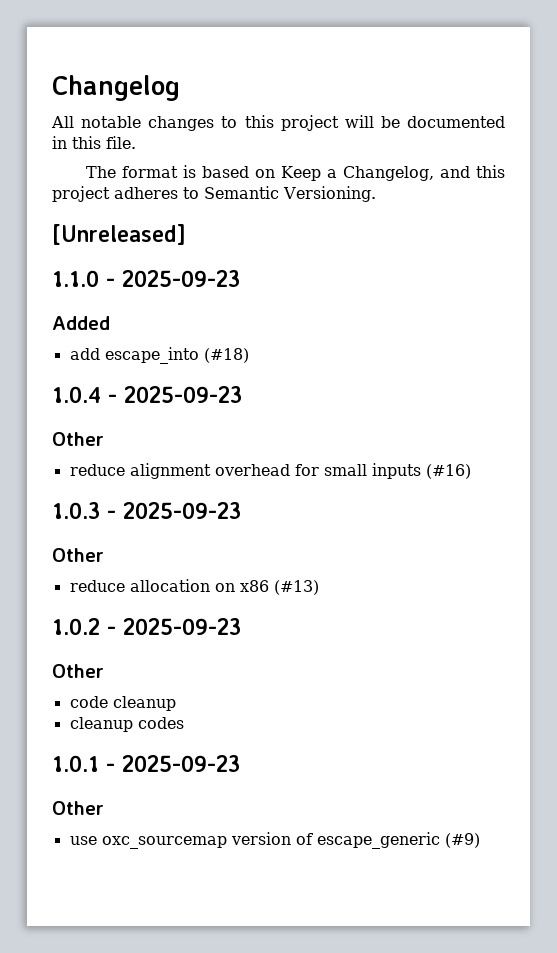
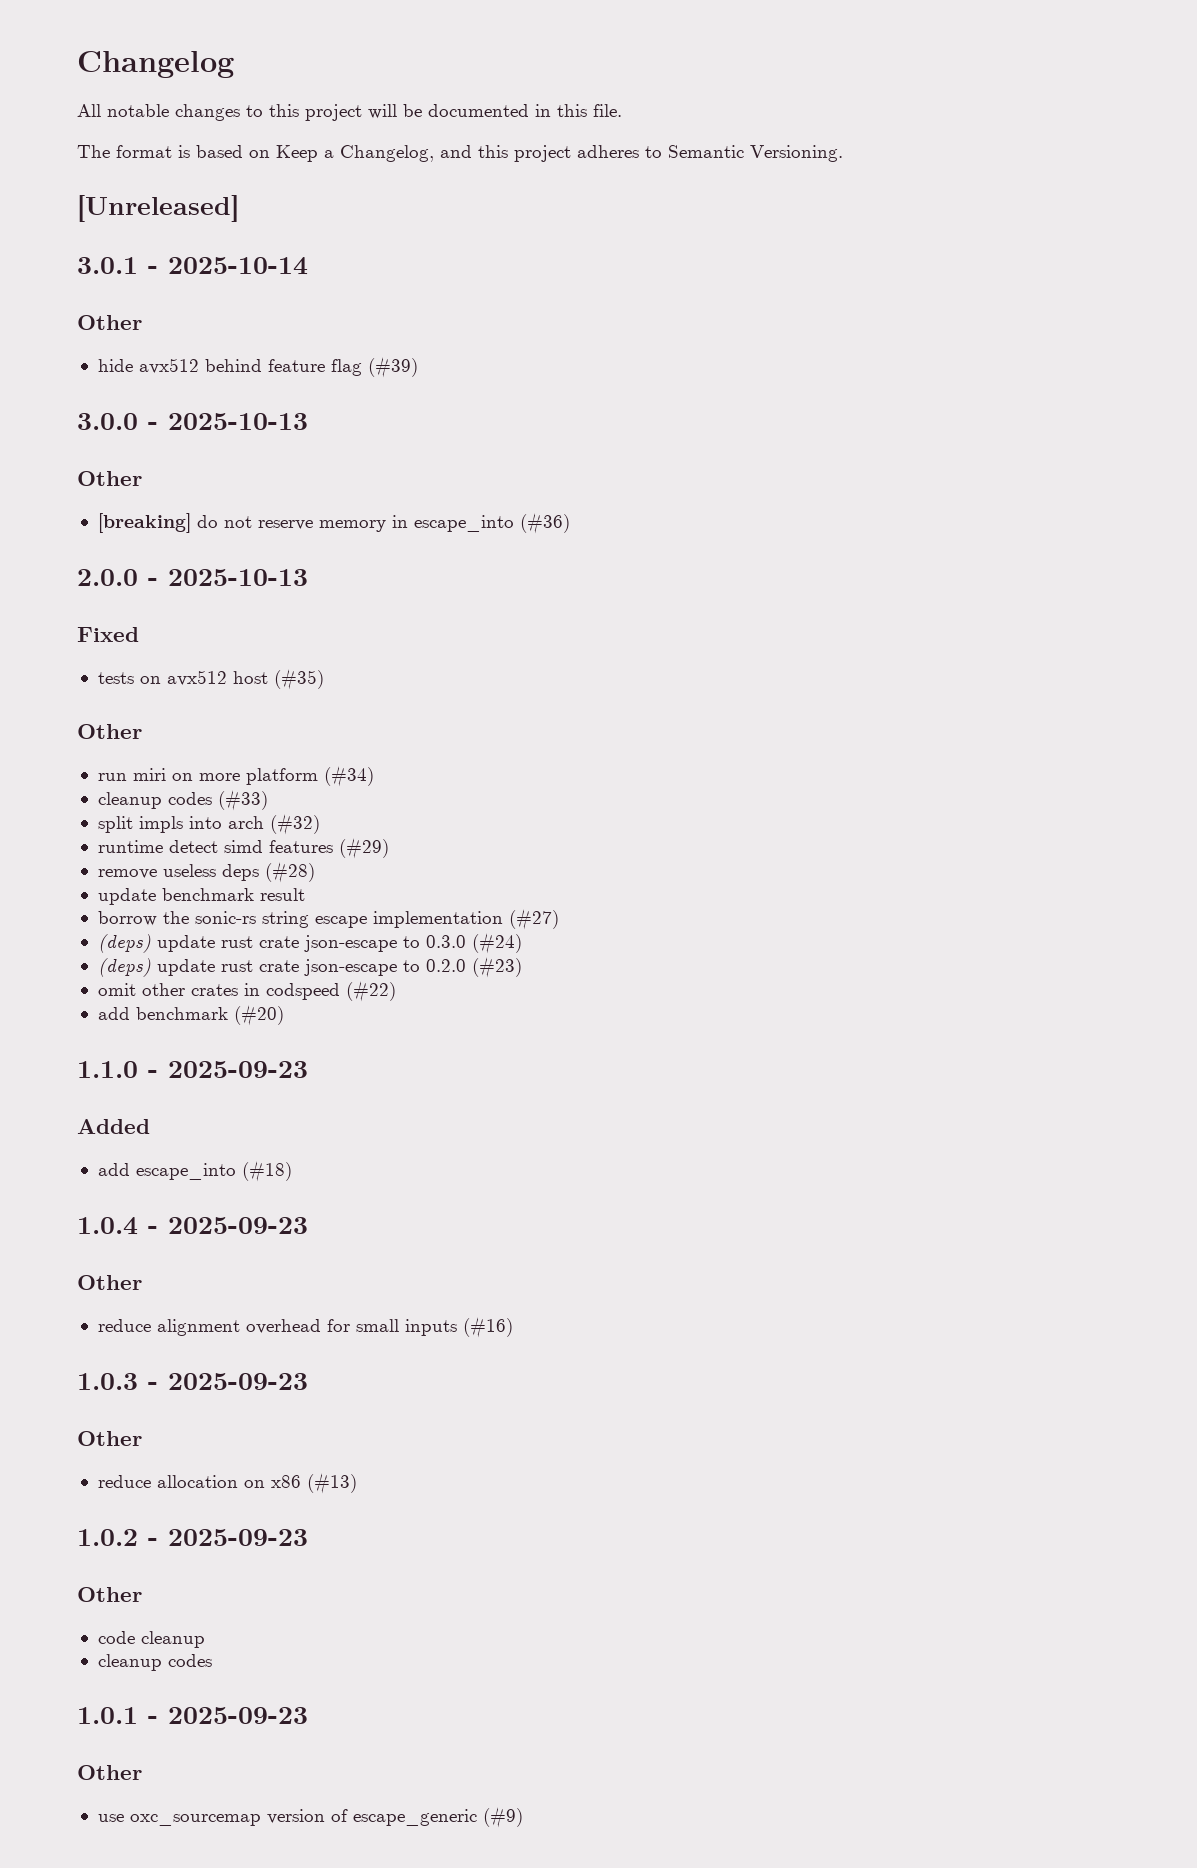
(186, 234) none -> [77,257,308,275] [77,315,142,330] [97,357,418,378] [77,413,308,430] [77,471,142,486] [97,513,570,534] [77,569,308,586] [77,627,139,642] [97,669,324,690] [77,724,142,739] [97,766,374,787] [97,790,268,811] [97,814,320,835] [97,838,389,859] [97,862,315,883] [97,888,305,905] [97,909,559,930] [97,933,522,954] [97,957,522,978] [97,981,396,1002] [97,1005,284,1026] // 3.0.1 - 2025-10-14 // Other // hide avx512 behind feature flag (#39) // 3.0.0 - 2025-10-13 // Other // [breaking] do not reserve memory in escape_into (#36) // 2.0.0 - 2025-10-13 // Fixed // tests on avx512 host (#35) // Other // run miri on more platform (#34) // cleanup codes (#33) // split impls into arch (#32) // runtime detect simd features (#29) // remove useless deps (#28) // update benchmark result // borrow the sonic-rs string escape implementation (#27) // (deps) update rust crate json-escape to 0.3.0 (#24) // (deps) update rust crate json-escape to 0.2.0 (#23) // omit other crates in codspeed (#22) // add benchmark (#20)

